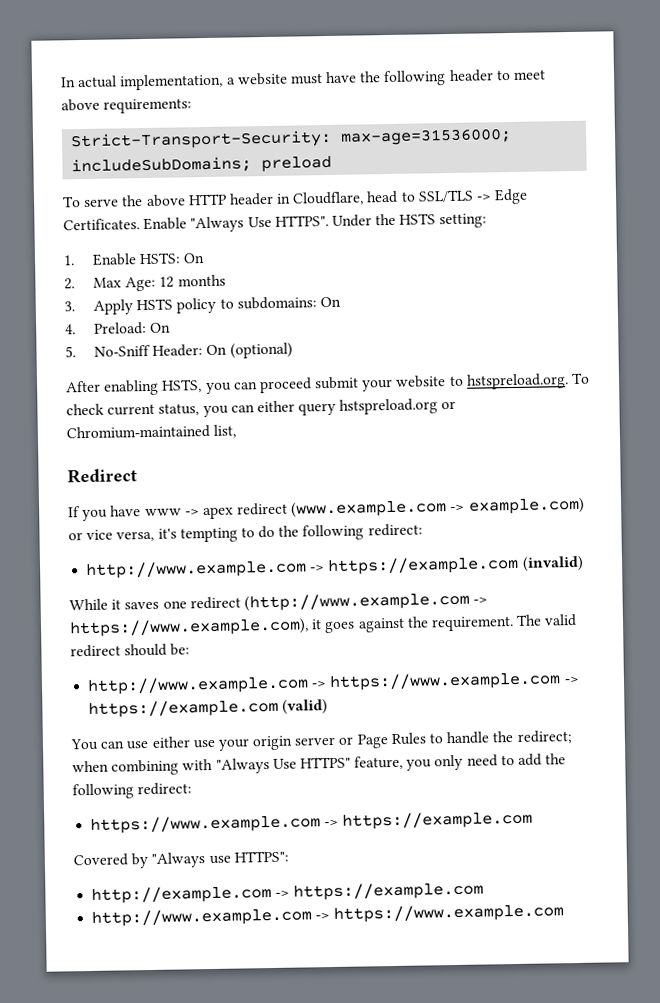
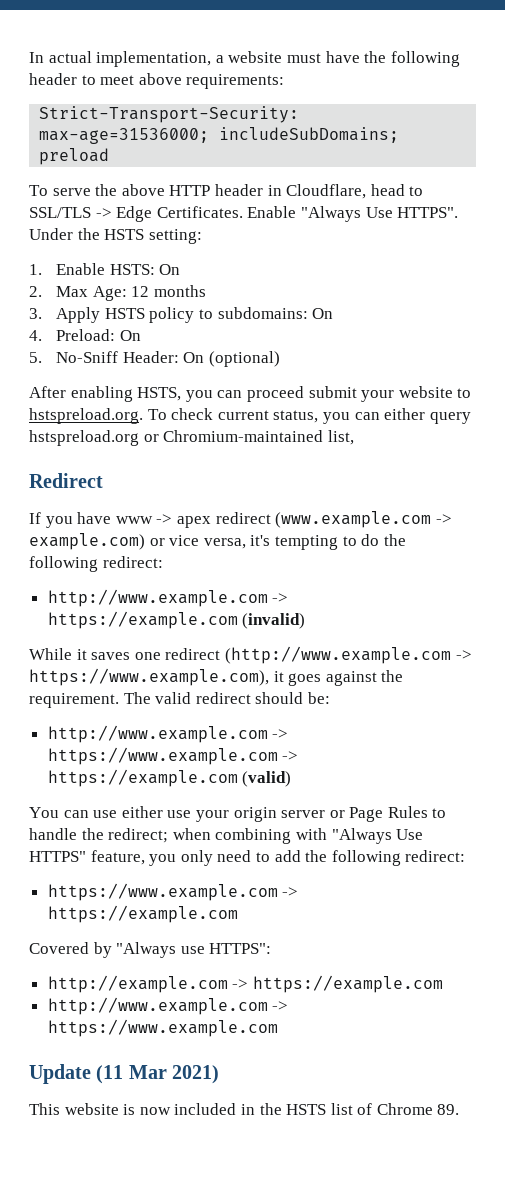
(565, 913) none -> [29,1064,220,1084] [29,1103,460,1115] // Update (11 Mar 2021) // This website is now included in the HSTS list of Chrome 89.

